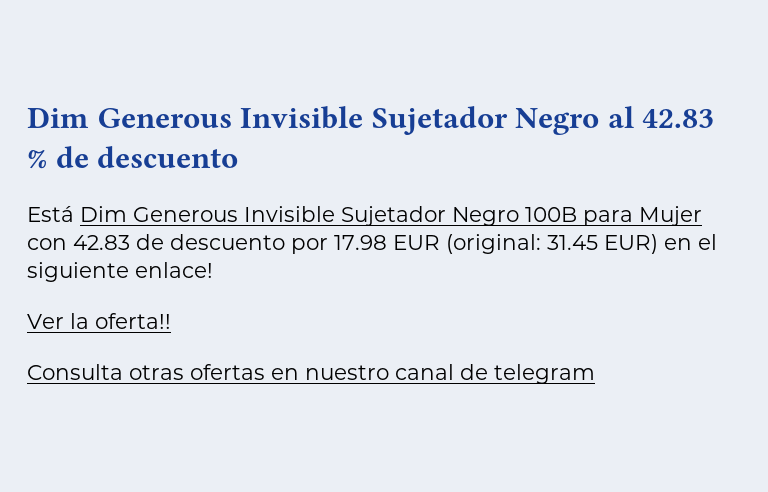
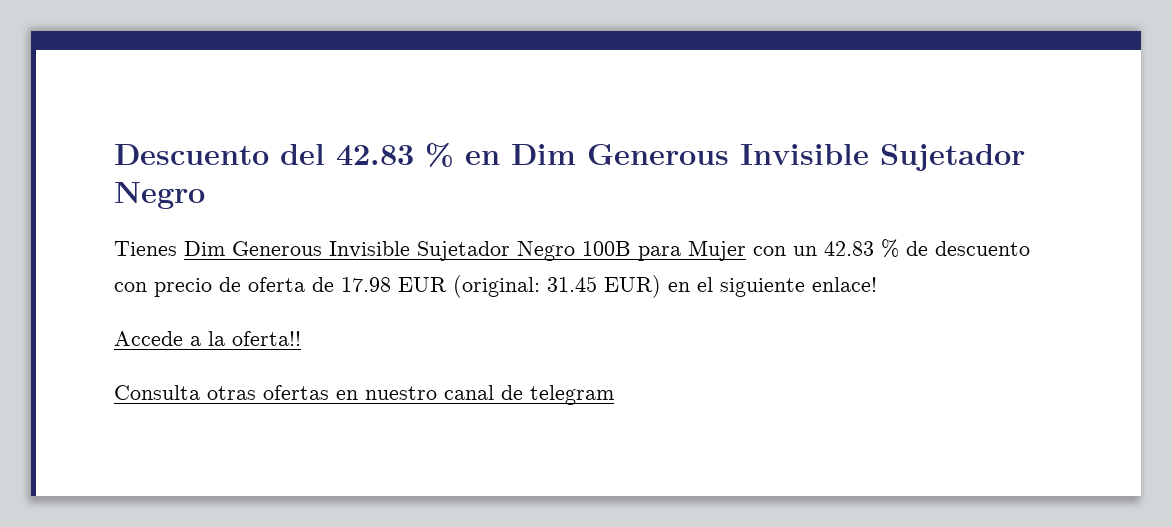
[27,106,715,135] [27,146,239,169] [27,206,74,222] Dim Generous Invisible Sujetador Negro al 42.83 % de descuento // Está -> [114,143,1025,171] [114,182,205,209] [114,241,177,256] Descuento del 42.83 % en Dim Generous Invisible Sujetador Negro // Tienes
[73,234,328,254] 42.83 de descuento por -> [793,239,1030,258] [114,277,334,297] un 42.83 % de descuento con precio de oferta de
[27,314,64,329] Ver -> [114,331,201,346] Accede a

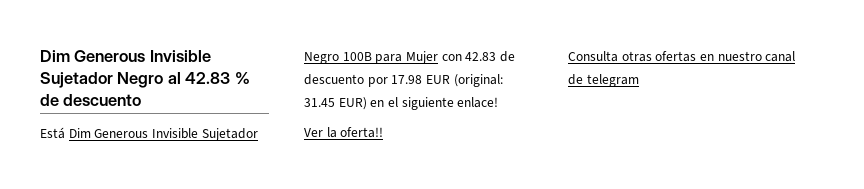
[114,143,1025,171] [114,182,205,209] [114,241,177,256] Descuento del 42.83 % en Dim Generous Invisible Sujetador Negro // Tienes -> [40,50,211,62] [40,72,250,88] [40,94,142,106] [40,127,65,139] Dim Generous Invisible Sujetador Negro al 42.83 % de descuento // Está
[793,239,1030,258] [114,277,334,297] un 42.83 % de descuento con precio de oferta de -> [465,51,515,62] [304,74,388,87] 42.83 de descuento por
[114,331,201,346] Accede a -> [304,128,323,137] Ver

